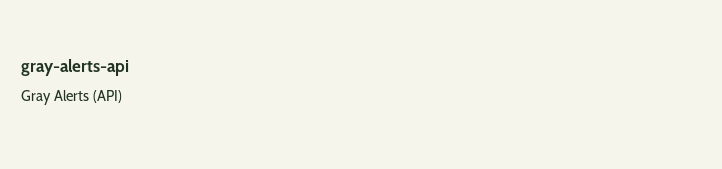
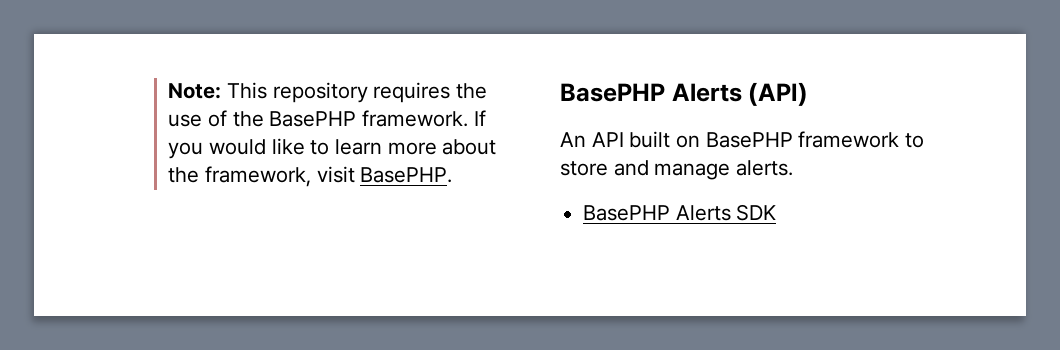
[21,59,129,76] [21,90,122,105] gray-alerts-api // Gray Alerts (API) -> [168,82,488,103] [168,110,486,127] [168,138,497,159] [168,166,453,187] [560,82,809,106] [560,131,925,148] [560,160,794,180] [583,204,777,221] Note: This repository requires the use of the BasePHP framework. If you would like to learn more about the framework, visit BasePHP. // BasePHP Alerts (API) // An API built on BasePHP framework to store and manage alerts. // BasePHP Alerts SDK

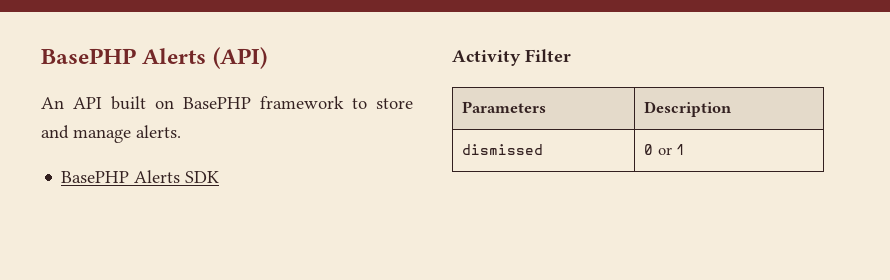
[168,82,488,103] [168,110,486,127] [168,138,497,159] [168,166,453,187] Note: This repository requires the use of the BasePHP framework. If you would like to learn more about the framework, visit BasePHP. // -> (41, 56) none
(777, 212) none -> [452,49,571,66] [462,101,547,113] [644,101,733,117] [462,144,544,155] [644,144,685,155] // Activity Filter // Parameters | Description // dismissed | 0 or 1

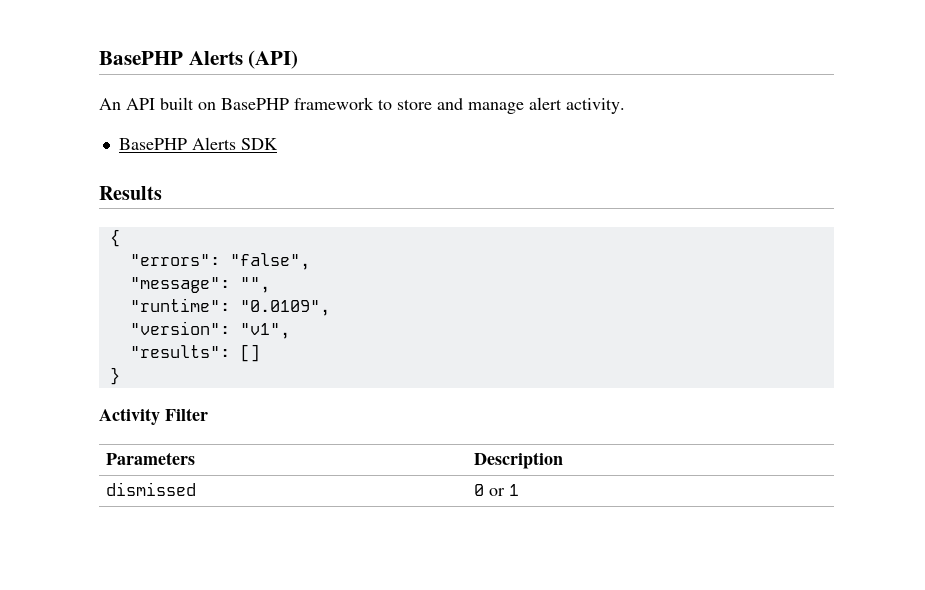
[136,125,181,138] alerts. -> [529,97,625,114] alert activity.
(220, 177) none -> [99,186,162,200] [109,229,120,247] [129,253,310,270] [129,277,270,293] [129,298,330,316] [129,321,290,339] [129,344,260,362] [109,367,120,385] // Results // { // "errors": "false", // "message": "", // "runtime": "0.0109", // "version": "v1", // "results": [] // }

